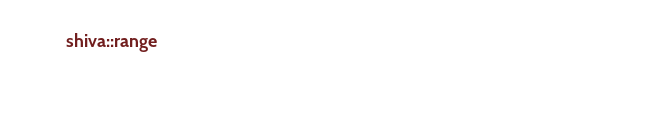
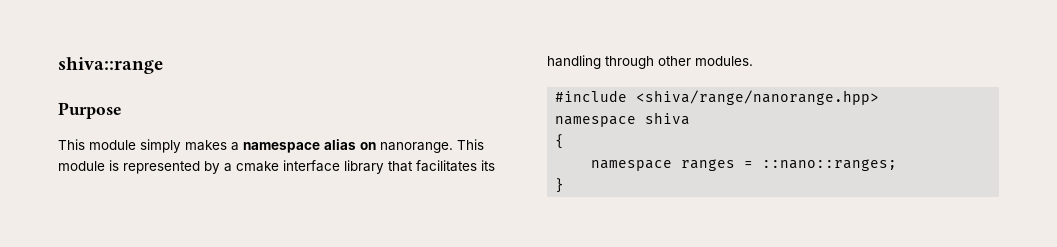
(157, 42) none -> [58,102,122,119] [58,139,484,153] [58,160,495,174] [547,55,753,69] [555,90,880,105] [555,112,691,127] [555,134,565,149] [591,159,898,171] [555,178,565,193] // Purpose // This module simply makes a namespace alias on nanorange. This module is represented by a cmake interface library that facilitates its handling through other modules. // #include <shiva/range/nanorange.hpp> // namespace shiva // { // namespace ranges = ::nano::ranges; // }

